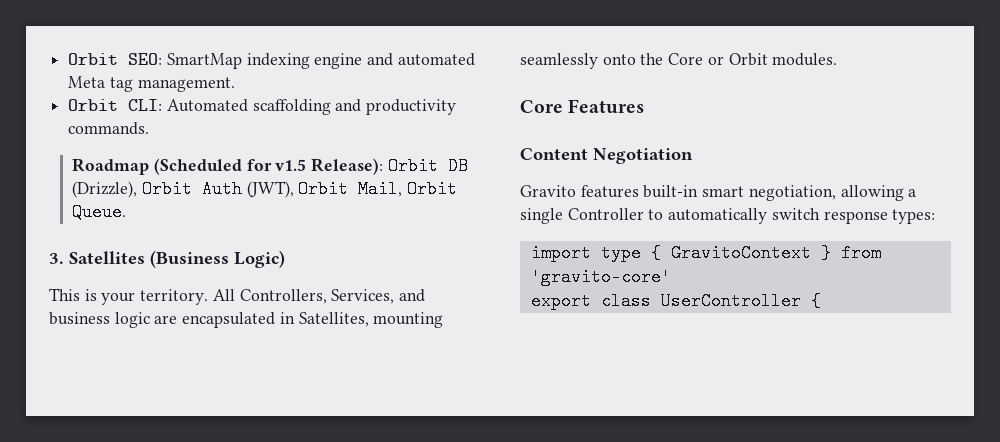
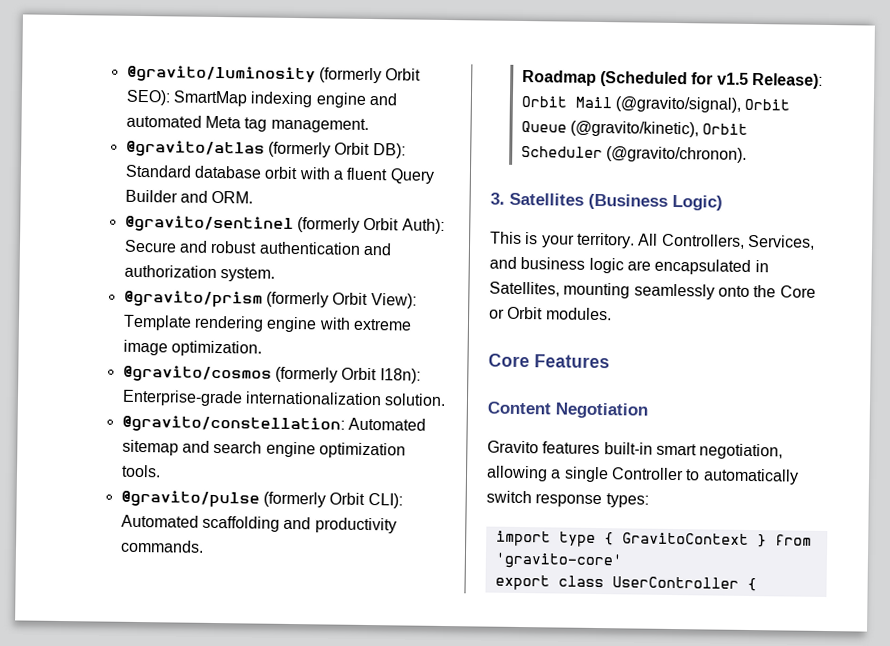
[68,53,163,65] Orbit SEO: -> [126,64,422,84] [125,89,171,106] @gravito/luminosity (formerly Orbit SEO):
[68,99,163,111] Orbit CLI: -> [125,139,406,159] [124,164,435,184] [124,189,254,204] [124,214,445,234] [123,239,392,256] [123,264,275,282] [123,289,417,309] [122,314,412,333] [122,339,262,357] [122,364,421,384] [121,389,447,407] [121,414,426,434] [121,439,406,459] [120,464,161,478] [120,489,403,509] @gravito/atlas (formerly Orbit DB): Standard database orbit with a fluent Query Builder and ORM. // @gravito/sentinel (formerly Orbit Auth): Secure and robust authentication and authorization system. // @gravito/prism (formerly Orbit View): Template rendering engine with extreme image optimization. // @gravito/cosmos (formerly Orbit I18n): Enterprise-grade internationalization solution. // @gravito/constellation: Automated sitemap and search engine optimization tools. // @gravito/pulse (formerly Orbit CLI):
[447,157,468,175] [72,180,458,198] [72,203,127,221] DB (Drizzle), Orbit Auth (JWT), Orbit Mail, Orbit Queue. -> [574,96,791,113] [520,120,749,138] [520,145,747,163] Mail (@gravito/signal), Orbit Queue (@gravito/kinetic), Orbit Scheduler (@gravito/chronon).

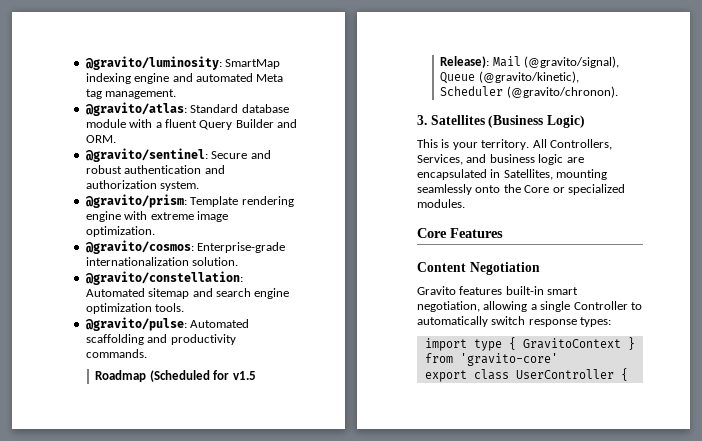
[126,64,422,84] [125,89,171,106] @gravito/luminosity (formerly Orbit SEO): -> [84,56,222,70] @gravito/luminosity:
[125,139,406,159] @gravito/atlas (formerly Orbit DB): -> [84,102,187,116] @gravito/atlas:
[264,166,299,180] orbit -> [85,119,126,128] module
[124,214,445,234] @gravito/sentinel (formerly Orbit Auth): -> [84,148,208,162] @gravito/sentinel:
[123,289,417,309] @gravito/prism (formerly Orbit View): -> [84,194,187,208] @gravito/prism:
[122,364,421,384] @gravito/cosmos (formerly Orbit I18n): -> [84,240,194,254] @gravito/cosmos:
[120,489,403,509] @gravito/pulse (formerly Orbit CLI): -> [84,317,187,331] @gravito/pulse:
[520,95,567,108] Orbit -> (490, 62) none
[744,98,791,111] Orbit -> (620, 62) none
[702,123,749,135] Orbit -> (579, 77) none
[507,306,544,320] Orbit -> [567,184,625,195] specialized

